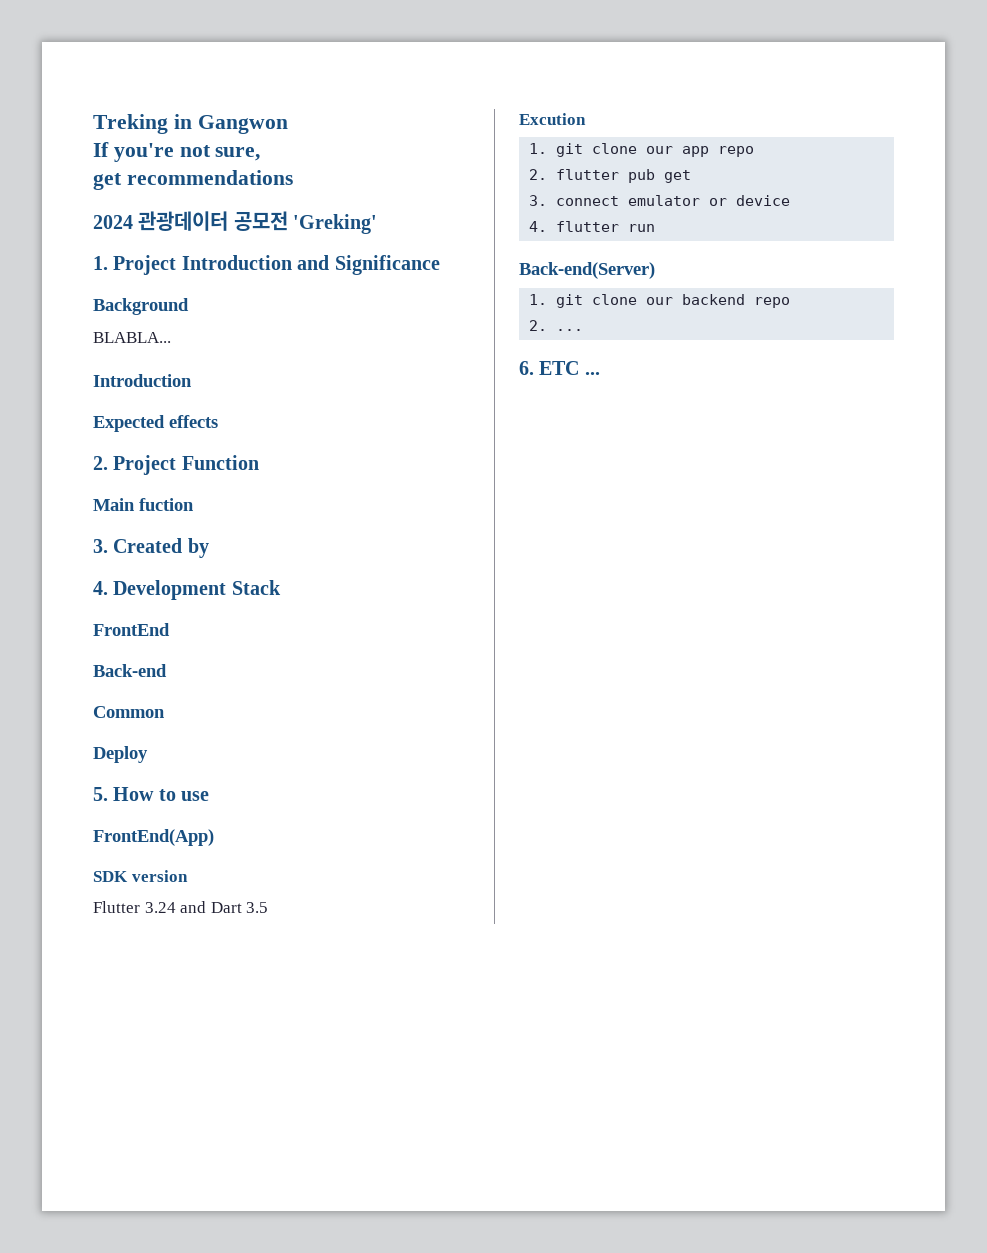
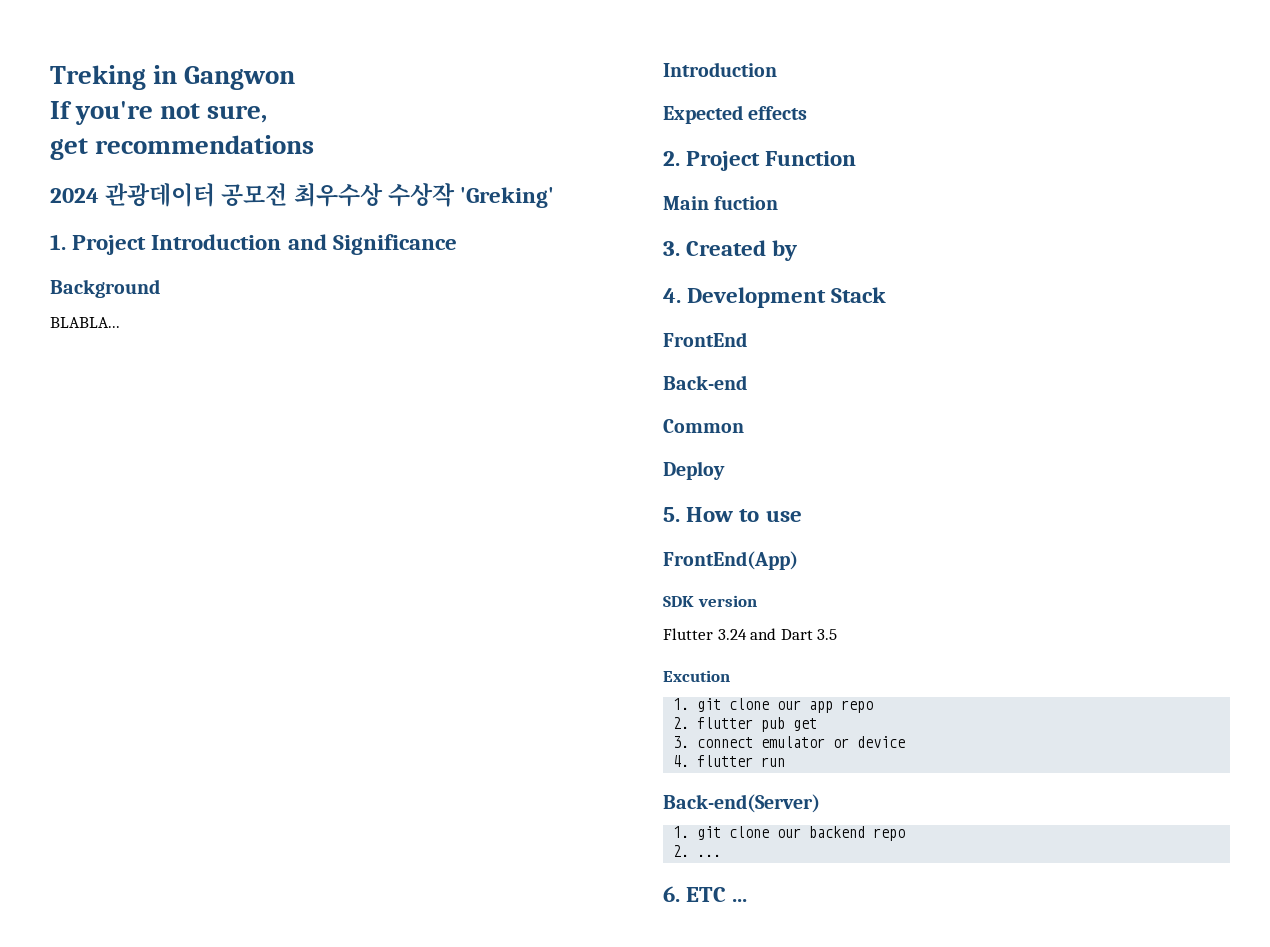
(288, 221) none -> [293,183,455,207] 최우수상 수상작

